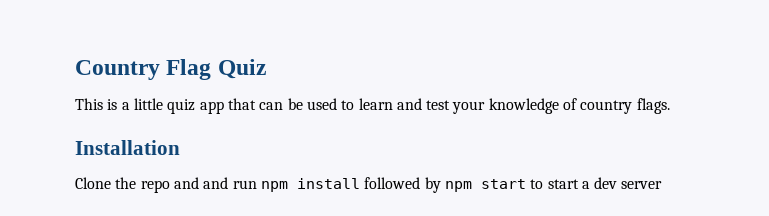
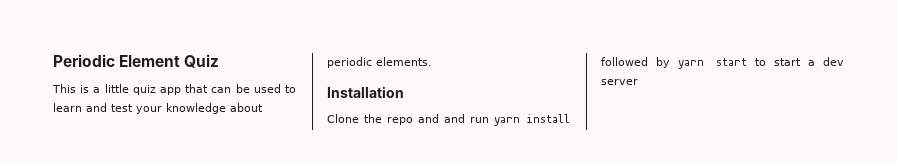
[75,59,212,80] Country Flag -> [53,54,181,67] Periodic Element
[563,98,670,114] of country flags. -> [230,103,263,112] [327,57,432,68] about periodic elements.
[260,181,288,192] npm -> [493,117,520,126] yarn
[444,181,472,192] npm -> [678,60,704,69] yarn

